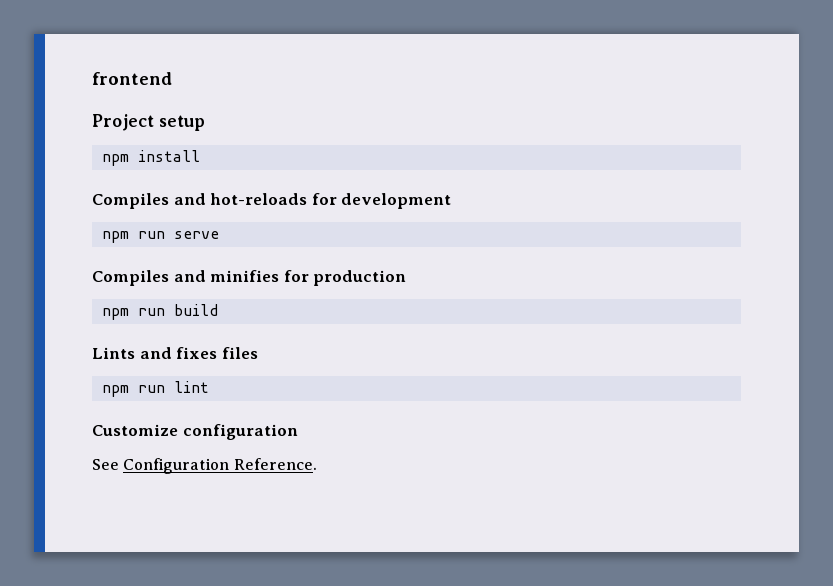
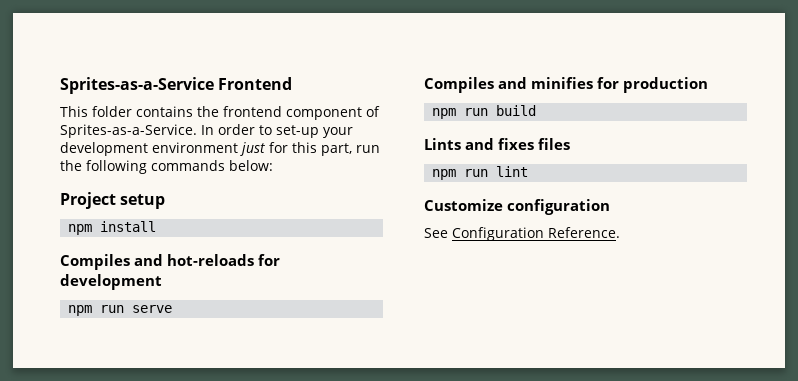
[92,72,172,85] frontend -> [60,77,293,94] [60,106,380,120] [60,124,353,138] [60,142,380,156] [60,160,273,174] Sprites-as-a-Service Frontend // This folder contains the frontend component of Sprites-as-a-Service. In order to set-up your development environment just for this part, run the following commands below:

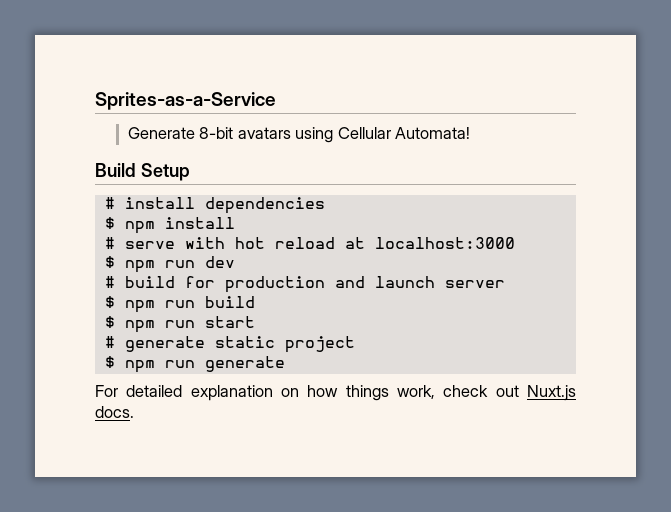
[218,77,293,90] [60,106,380,120] [60,124,353,138] [60,142,380,156] [60,160,273,174] [60,192,166,209] [68,221,157,235] [60,254,280,270] [60,274,162,290] [68,305,173,316] [424,77,708,93] [432,105,537,119] [424,138,570,150] [432,166,529,180] [424,199,610,215] [424,227,620,241] Frontend // This folder contains the frontend component of Sprites-as-a-Service. In order to set-up your development environment just for this part, run the following commands below: // Project setup // npm install // Compiles and hot-reloads for development // npm run serve // Compiles and minifies for production // npm run build // Lints and fixes files // npm run lint // Customize configuration // See Configuration Reference. -> [127,127,471,143] [95,163,190,181] [104,197,325,214] [104,217,235,234] [104,237,515,249] [104,256,235,273] [104,276,505,293] [104,296,255,313] [104,316,255,333] [104,336,355,353] [104,356,285,373] [95,385,576,401] [95,406,134,418] // Generate 8-bit avatars using Cellular Automata! // Build Setup // # install dependencies // $ npm install // # serve with hot reload at localhost:3000 // $ npm run dev // # build for production and launch server // $ npm run build // $ npm run start // # generate static project // $ npm run generate // For detailed explanation on how things work, check out Nuxt.js docs.

